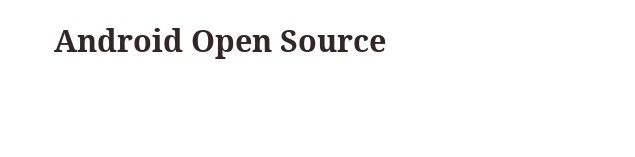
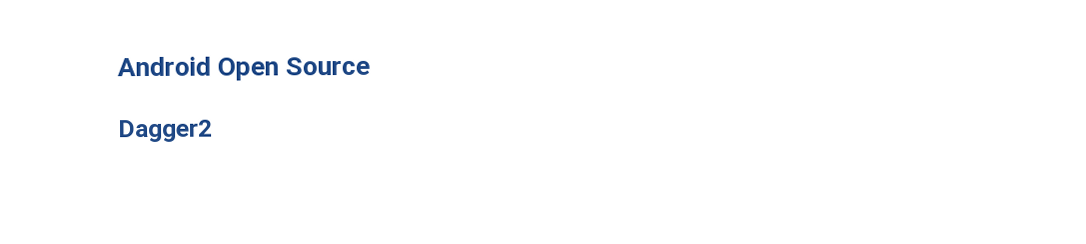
(387, 41) none -> [117,119,213,143] // Dagger2

